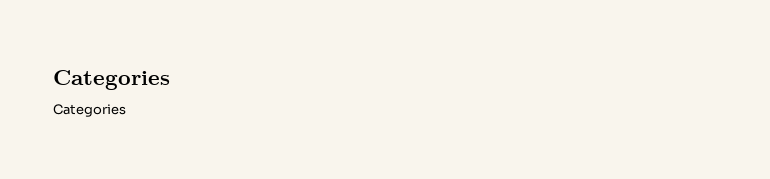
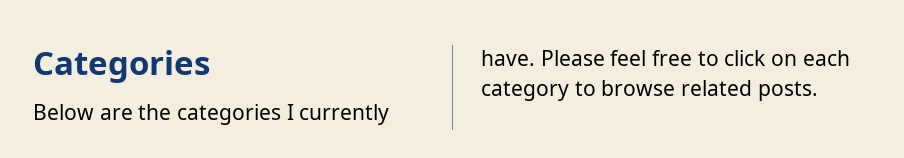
[53,104,126,117] Categories -> [33,104,390,125] [481,50,850,66] [481,80,818,101] Below are the categories I currently have. Please feel free to click on each category to browse related posts.

